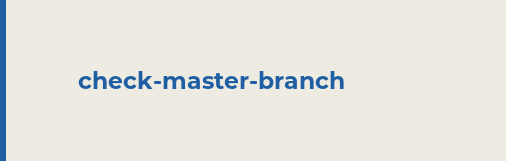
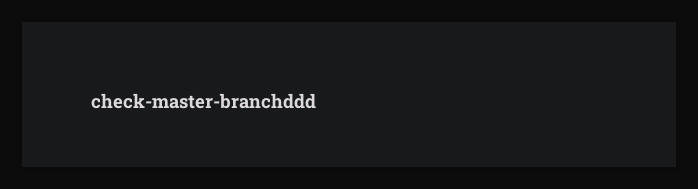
[78,71,345,89] check-master-branch -> [91,93,316,109] check-master-branchddd

